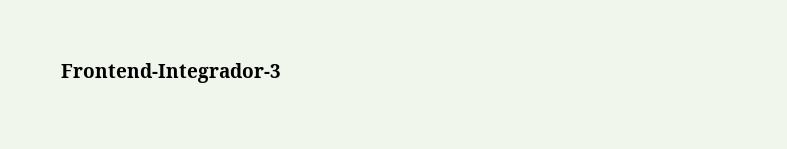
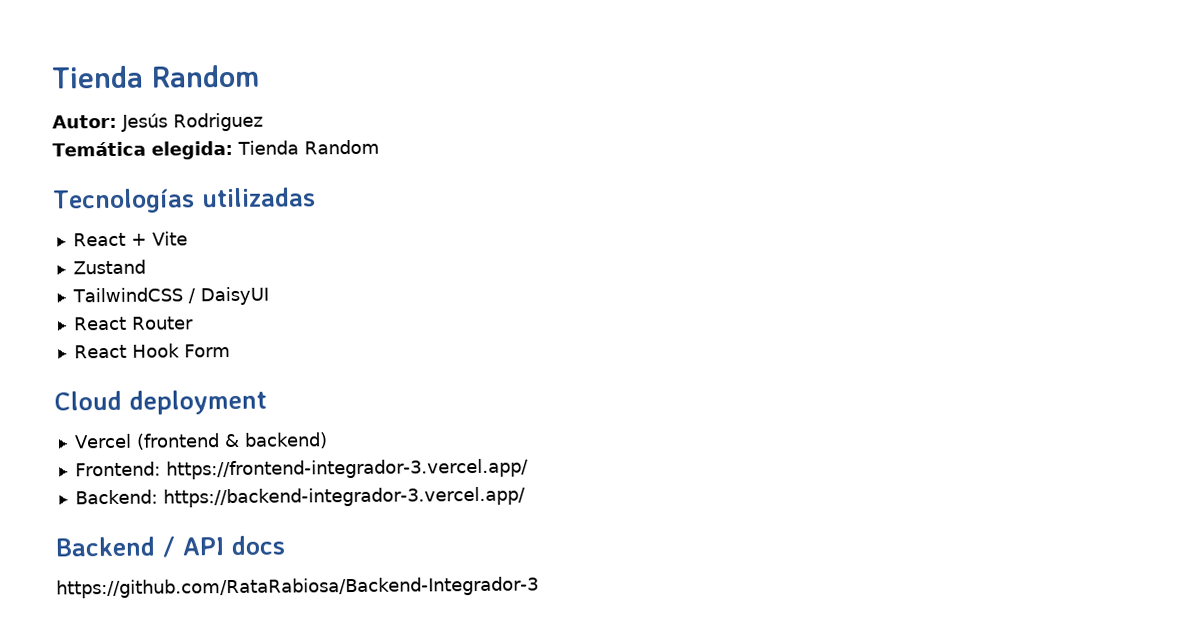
[61,63,281,83] Frontend-Integrador-3 -> [51,64,260,89] [52,112,263,132] [52,139,380,160] [52,187,316,214] [72,231,188,247] [72,259,146,275] [71,286,269,306] [73,316,194,331] [73,343,231,359] [54,389,267,415] [73,432,328,450] [74,458,529,480] [74,486,526,508] [55,535,285,558] [56,576,539,599] Tienda Random // Autor: Jesús Rodriguez // Temática elegida: Tienda Random // Tecnologías utilizadas // React + Vite // Zustand // TailwindCSS / DaisyUI // React Router // React Hook Form // Cloud deployment // Vercel (frontend & backend) // Frontend: https://frontend-integrador-3.vercel.app/ // Backend: https://backend-integrador-3.vercel.app/ // Backend / API docs // https://github.com/RataRabiosa/Backend-Integrador-3

